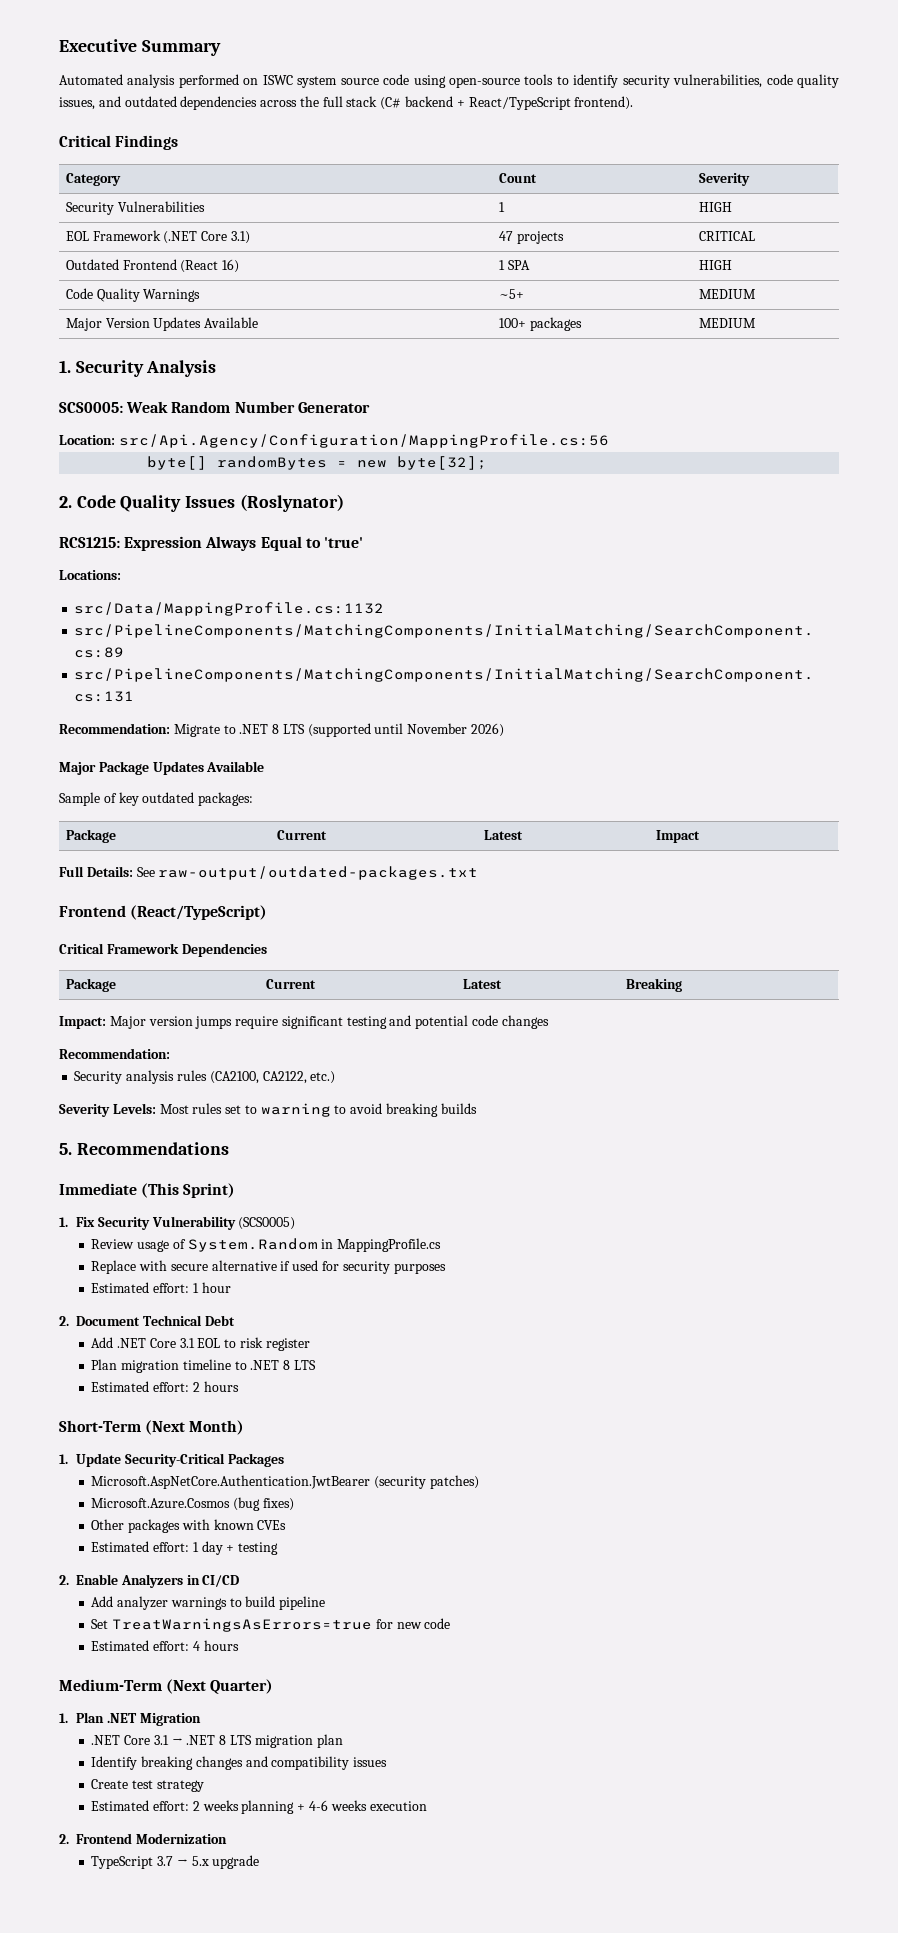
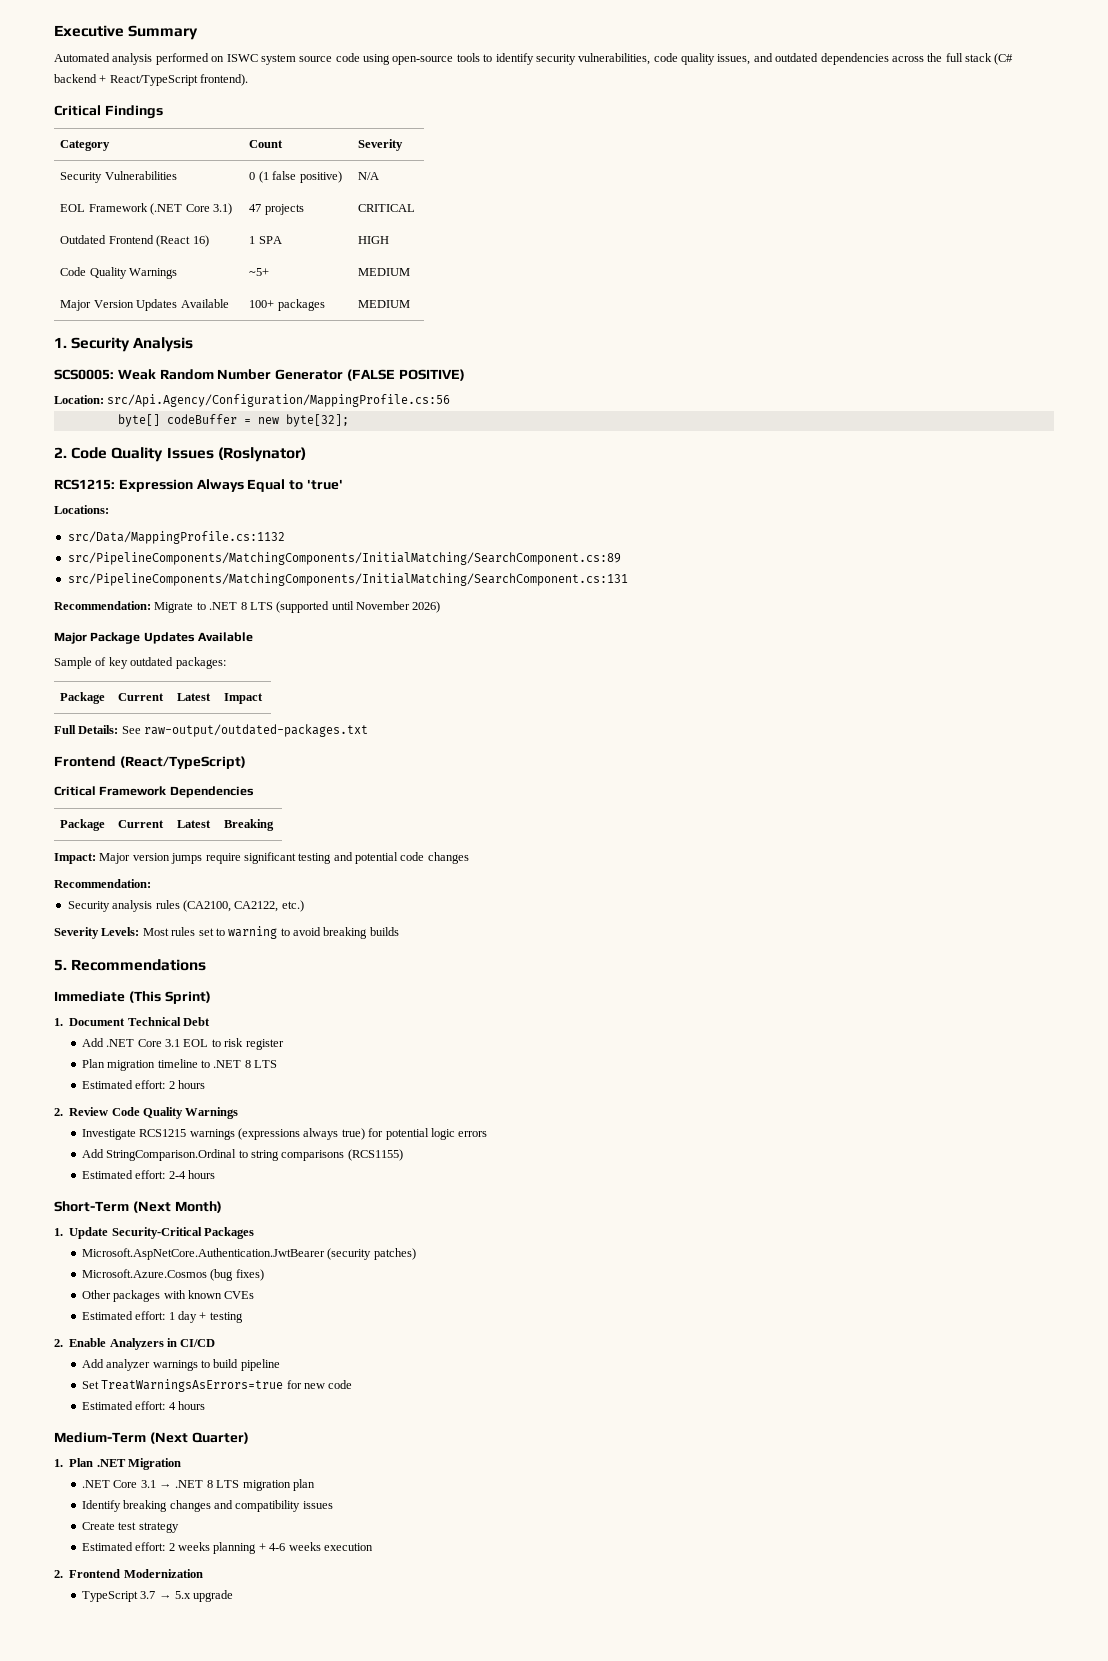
[498,202,505,212] [698,202,732,212] 1 | HIGH -> [249,171,342,183] [358,172,380,180] 0 (1 false positive) | N/A
(370, 407) none -> [346,369,465,381] (FALSE POSITIVE)
[217,456,328,470] randomBytes -> [166,414,237,424] codeBuffer
[75,1216,296,1230] [91,1238,442,1252] [91,1260,446,1274] [91,1282,231,1293] [59,1316,69,1326] Fix Security Vulnerability (SCS0005) // Review usage of System.Random in MappingProfile.cs // Replace with secure alternative if used for security purposes // Estimated effort: 1 hour // 2. -> (63, 1022) none
(239, 1386) none -> [54,1107,239,1119] [81,1128,488,1140] [81,1149,403,1161] [81,1170,216,1179] // 2. Review Code Quality Warnings // Investigate RCS1215 warnings (expressions always true) for potential logic errors // Add StringComparison.Ordinal to string comparisons (RCS1155) // Estimated effort: 2-4 hours

